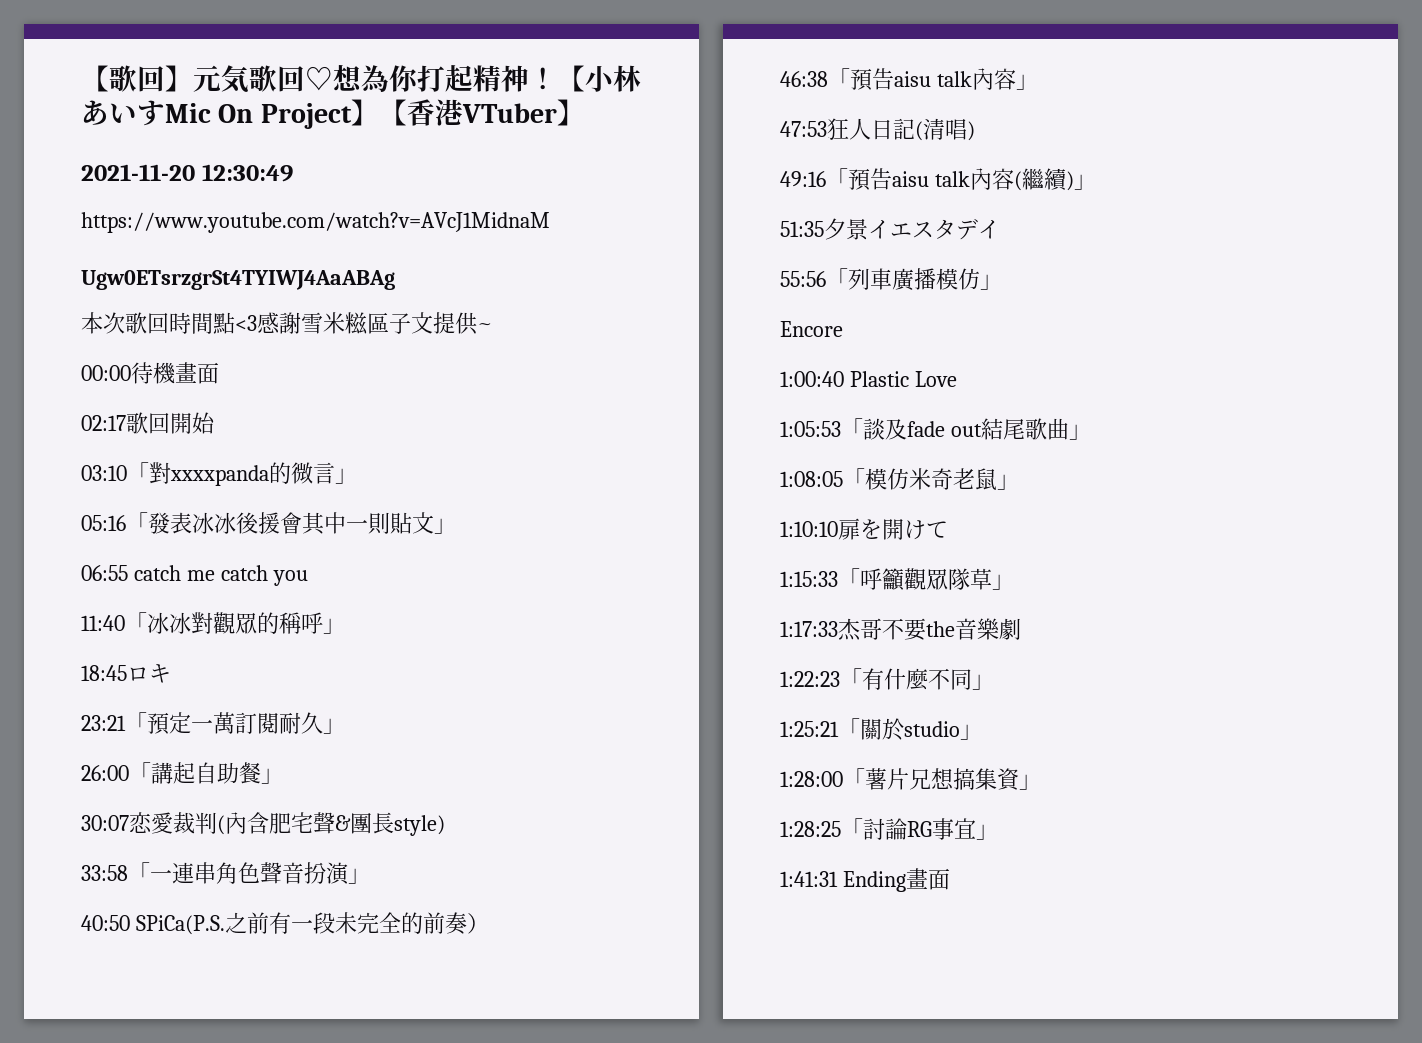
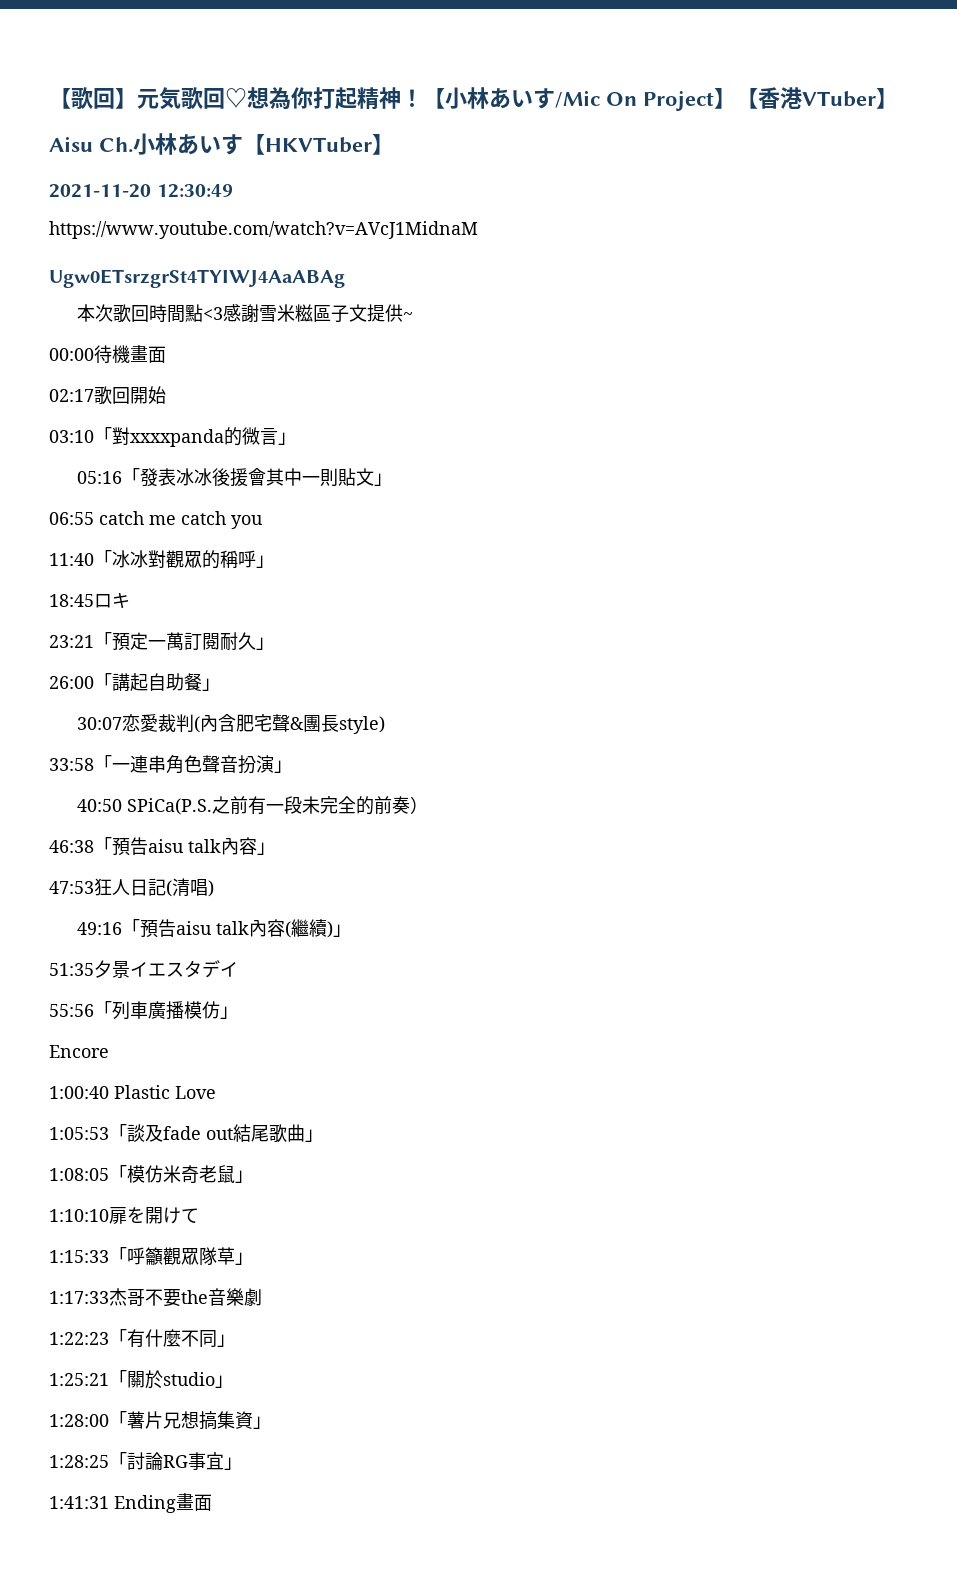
[165,103,211,123] Mic -> [555,90,600,108] /Mic
(585, 112) none -> [49,133,394,155] // Aisu Ch.小林あいす【HKVTuber】

